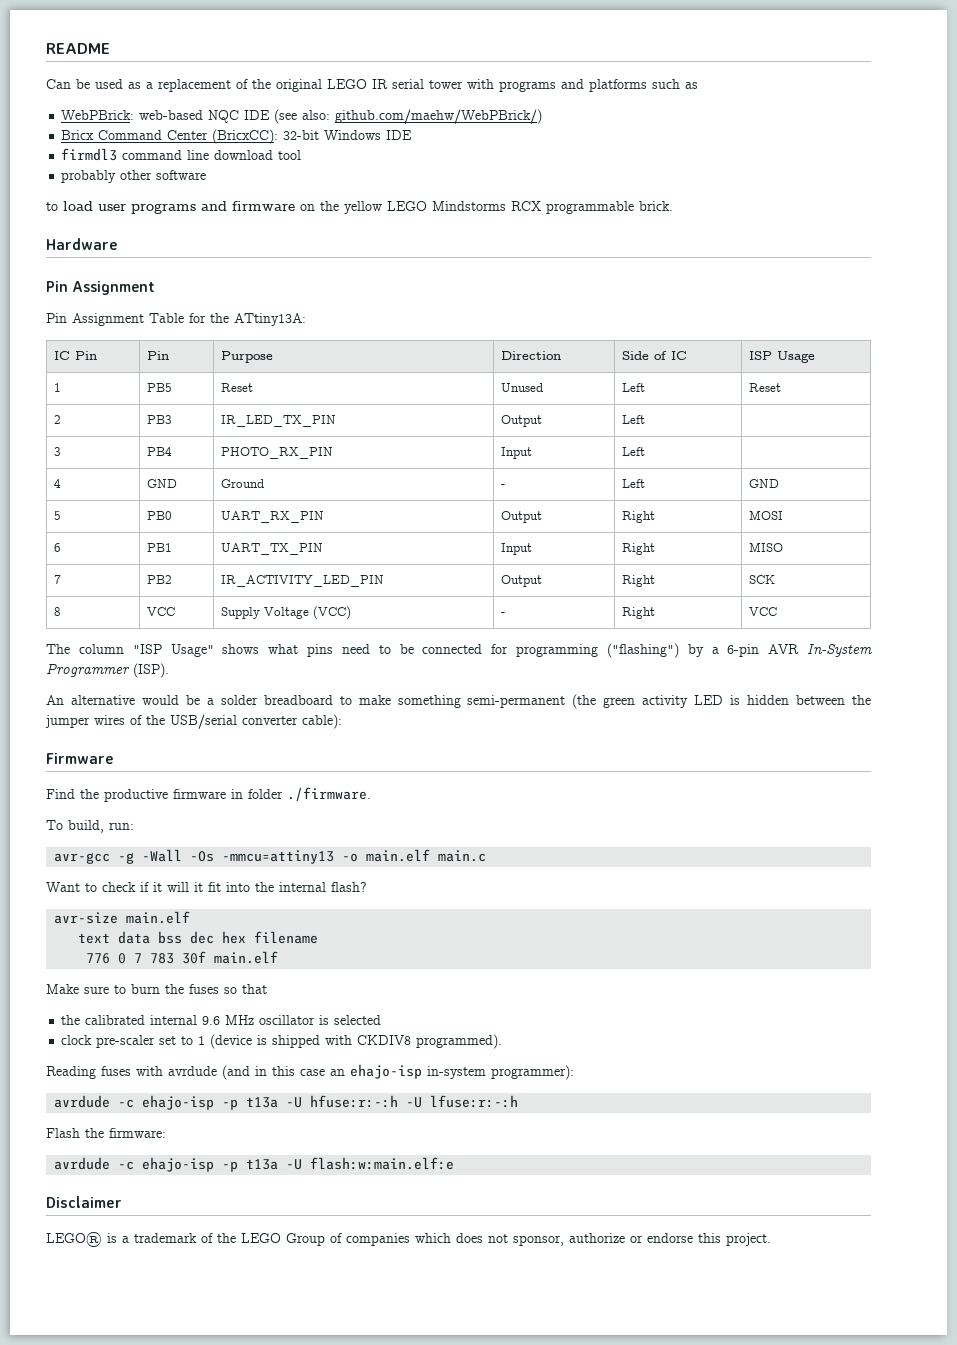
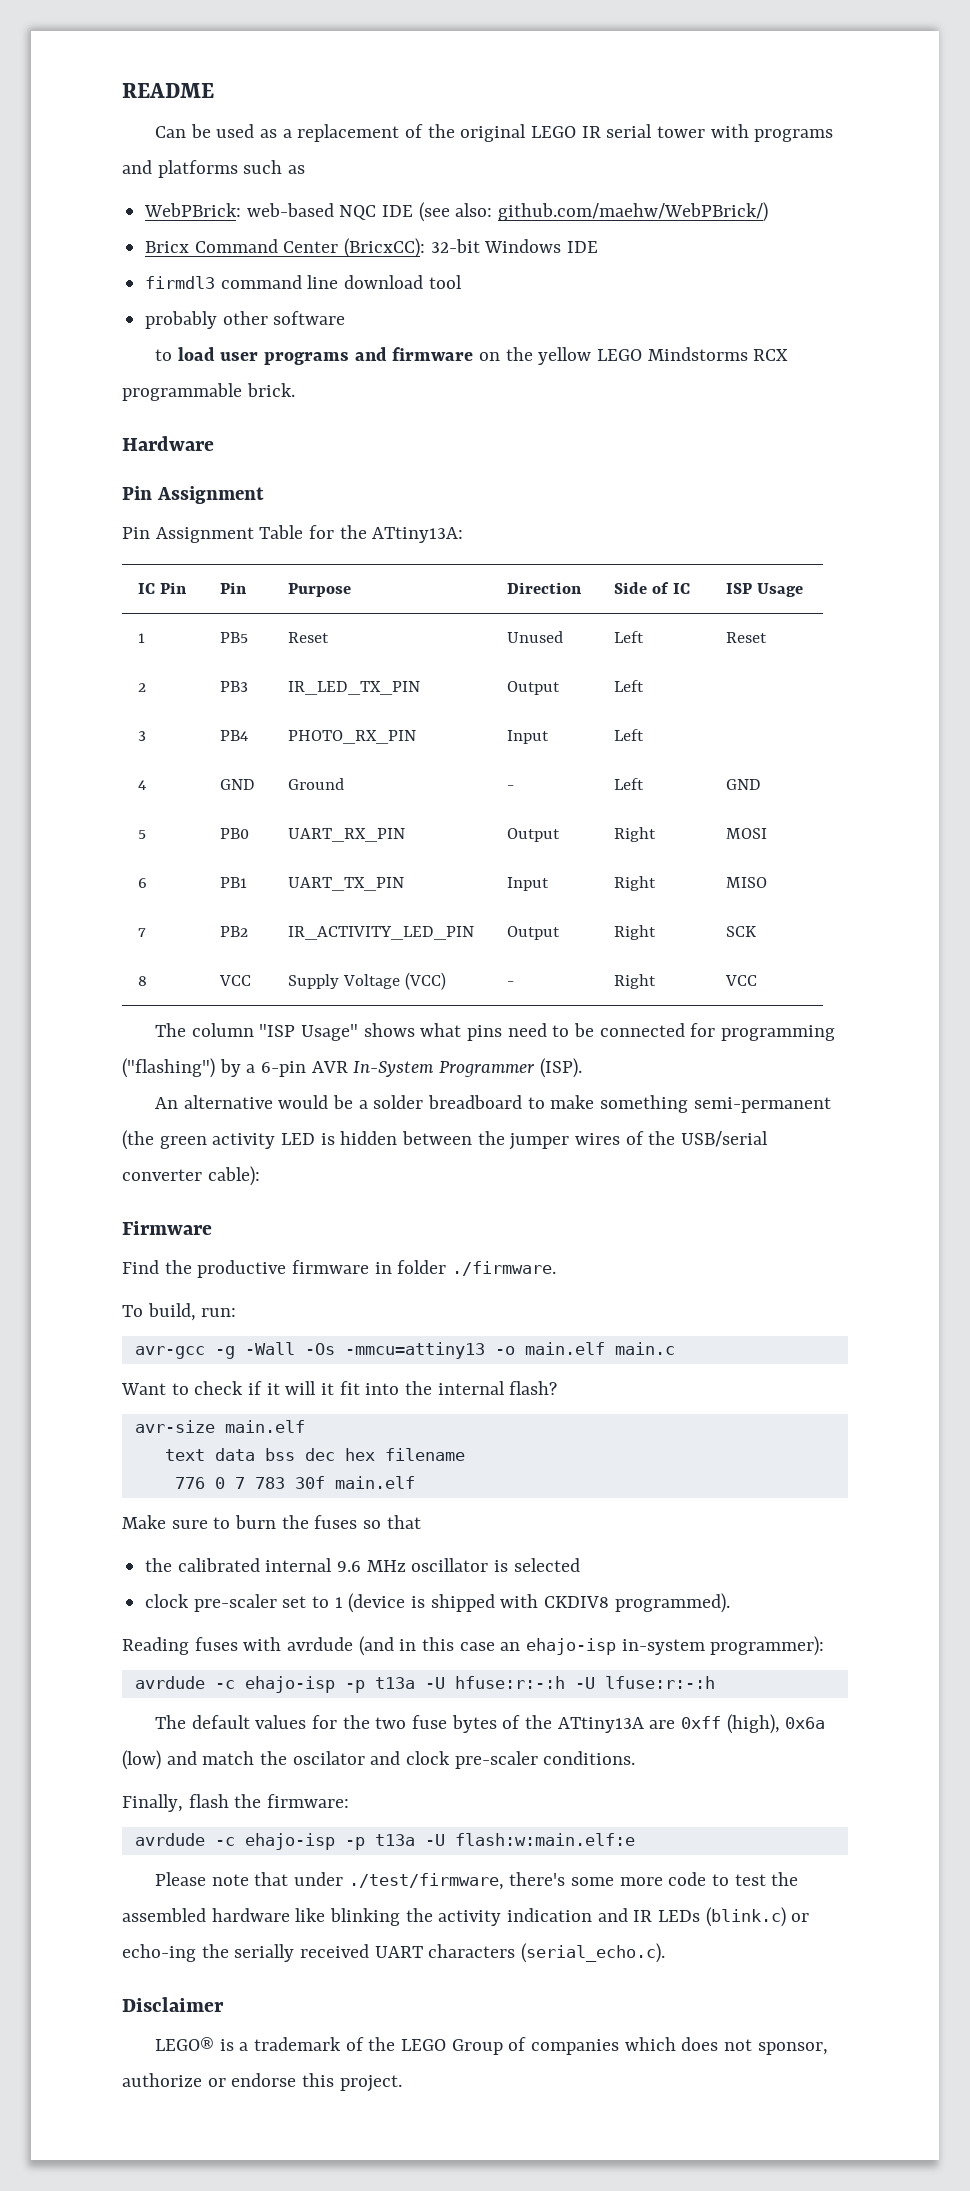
[46,1128,80,1138] Flash -> [155,1714,826,1734] [122,1750,636,1770] [122,1794,229,1812] The default values for the two fuse bytes of the ATtiny13A are 0xff (high), 0x6a (low) and match the oscilator and clock pre-scaler conditions. // Finally, flash
(455, 1163) none -> [155,1872,799,1890] [122,1907,810,1927] [122,1943,666,1963] // Please note that under ./test/firmware, there's some more code to test the assembled hardware like blinking the activity indication and IR LEDs (blink.c) or echo-ing the serially received UART characters (serial_echo.c).

